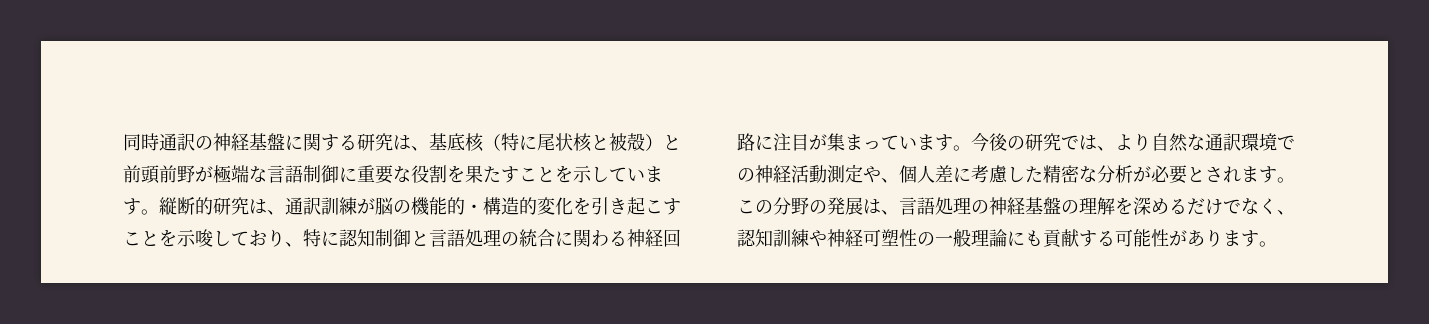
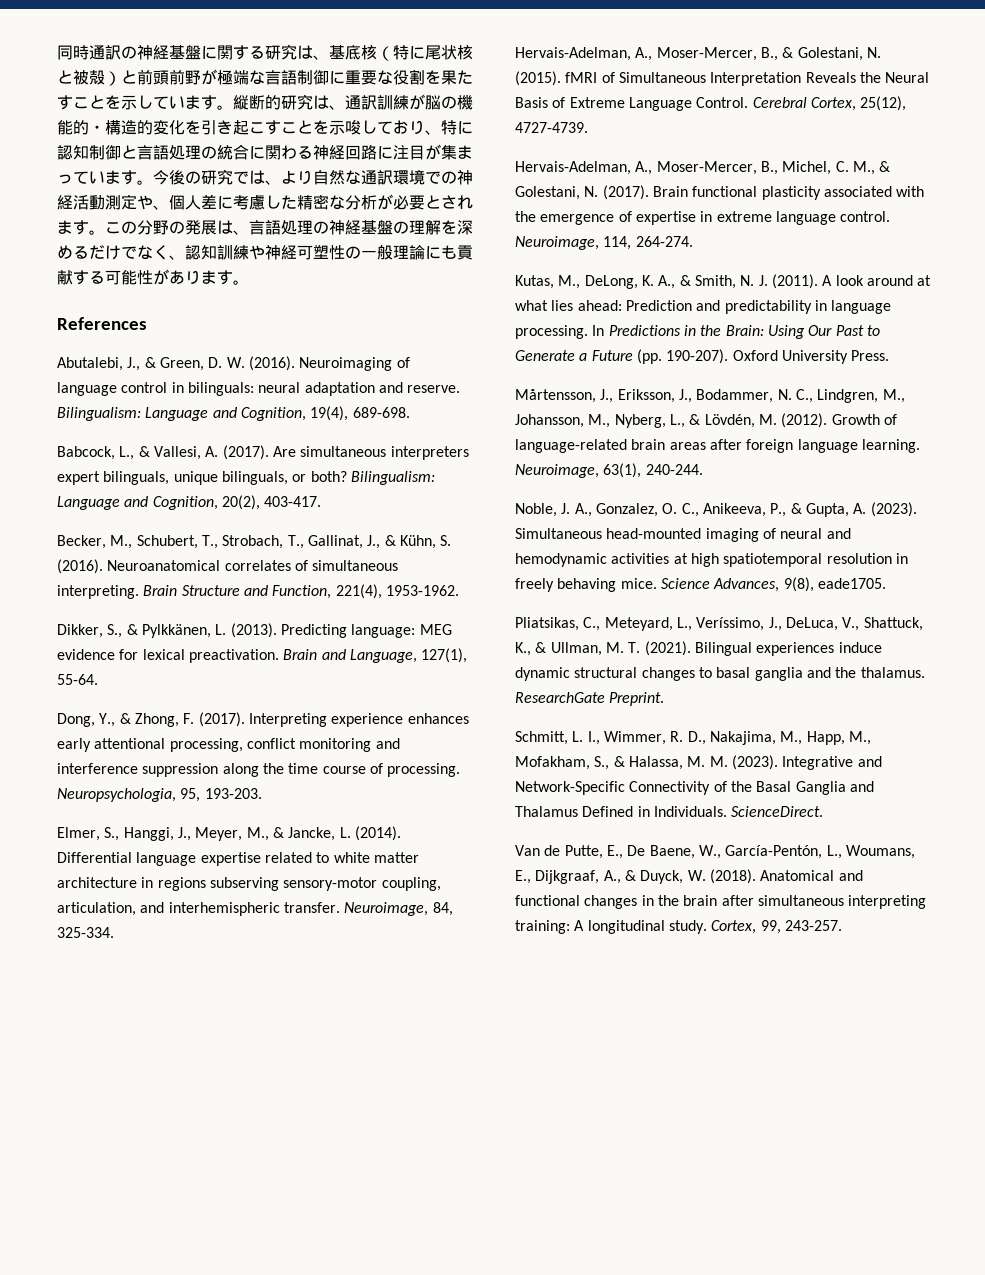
(1277, 244) none -> [57,317,147,330] [57,356,410,371] [57,382,461,396] [57,406,410,421] [57,445,469,460] [57,471,435,485] [57,495,322,510] [57,535,452,549] [57,559,399,574] [57,584,459,599] [57,623,452,638] [57,648,468,663] [57,674,98,685] [57,712,469,727] [57,738,400,752] [57,763,461,777] [57,788,262,802] [57,826,401,841] [57,852,419,866] [57,877,441,891] [57,902,453,916] [57,927,114,938] [515,47,881,61] [515,71,930,86] [515,96,907,111] [515,122,588,133] [515,161,891,175] [515,185,925,200] [515,211,891,225] [515,236,693,250] [515,274,932,289] [515,300,892,314] [515,325,880,339] [515,349,890,364] [515,389,905,403] [515,413,897,428] [515,439,920,453] [515,463,703,478] [515,502,917,517] [515,528,851,542] [515,553,908,567] [515,577,886,592] [515,617,923,631] [515,641,882,656] [515,667,925,681] [515,692,665,706] [515,731,871,745] [515,755,882,770] [515,781,874,795] [515,806,824,817] [515,845,915,859] [515,869,863,884] [515,895,927,909] [515,920,842,934] // References // Abutalebi, J., & Green, D. W. (2016). Neuroimaging of language control in bilinguals: neural adaptation and reserve. Bilingualism: Language and Cognition, 19(4), 689-698. // Babcock, L., & Vallesi, A. (2017). Are simultaneous interpreters expert bilinguals, unique bilinguals, or both? Bilingualism: Language and Cognition, 20(2), 403-417. // Becker, M., Schubert, T., Strobach, T., Gallinat, J., & Kühn, S. (2016). Neuroanatomical correlates of simultaneous interpreting. Brain Structure and Function, 221(4), 1953-1962. // Dikker, S., & Pylkkänen, L. (2013). Predicting language: MEG evidence for lexical preactivation. Brain and Language, 127(1), 55-64. // Dong, Y., & Zhong, F. (2017). Interpreting experience enhances early attentional processing, conflict monitoring and interference suppression along the time course of processing. Neuropsychologia, 95, 193-203. // Elmer, S., Hanggi, J., Meyer, M., & Jancke, L. (2014). Differential language expertise related to white matter architecture in regions subserving sensory-motor coupling, articulation, and interhemispheric transfer. Neuroimage, 84, 325-334. // Hervais-Adelman, A., Moser-Mercer, B., & Golestani, N. (2015). fMRI of Simultaneous Interpretation Reveals the Neural Basis of Extreme Language Control. Cerebral Cortex, 25(12), 4727-4739. // Hervais-Adelman, A., Moser-Mercer, B., Michel, C. M., & Golestani, N. (2017). Brain functional plasticity associated with the emergence of expertise in extreme language control. Neuroimage, 114, 264-274. // Kutas, M., DeLong, K. A., & Smith, N. J. (2011). A look around at what lies ahead: Prediction and predictability in language processing. In Predictions in the Brain: Using Our Past to Generate a Future (pp. 190-207). Oxford University Press. // Mårtensson, J., Eriksson, J., Bodammer, N. C., Lindgren, M., Johansson, M., Nyberg, L., & Lövdén, M. (2012). Growth of language-related brain areas after foreign language learning. Neuroimage, 63(1), 240-244. // Noble, J. A., Gonzalez, O. C., Anikeeva, P., & Gupta, A. (2023). Simultaneous head-mounted imaging of neural and hemodynamic activities at high spatiotemporal resolution in freely behaving mice. Science Advances, 9(8), eade1705. // Pliatsikas, C., Meteyard, L., Veríssimo, J., DeLuca, V., Shattuck, K., & Ullman, M. T. (2021). Bilingual experiences induce dynamic structural changes to basal ganglia and the thalamus. ResearchGate Preprint. // Schmitt, L. I., Wimmer, R. D., Nakajima, M., Happ, M., Mofakham, S., & Halassa, M. M. (2023). Integrative and Network-Specific Connectivity of the Basal Ganglia and Thalamus Defined in Individuals. ScienceDirect. // Van de Putte, E., De Baene, W., García-Pentón, L., Woumans, E., Dijkgraaf, A., & Duyck, W. (2018). Anatomical and functional changes in the brain after simultaneous interpreting training: A longitudinal study. Cortex, 99, 243-257.

